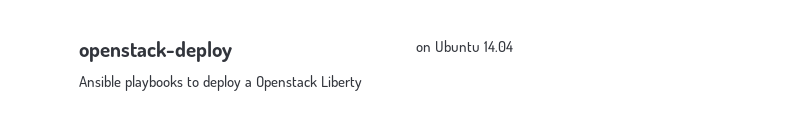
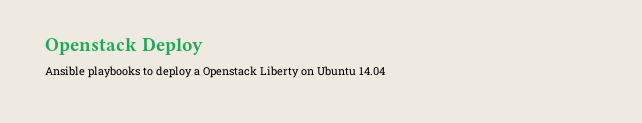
[79,41,232,62] openstack-deploy -> [45,37,204,55] Openstack Deploy

